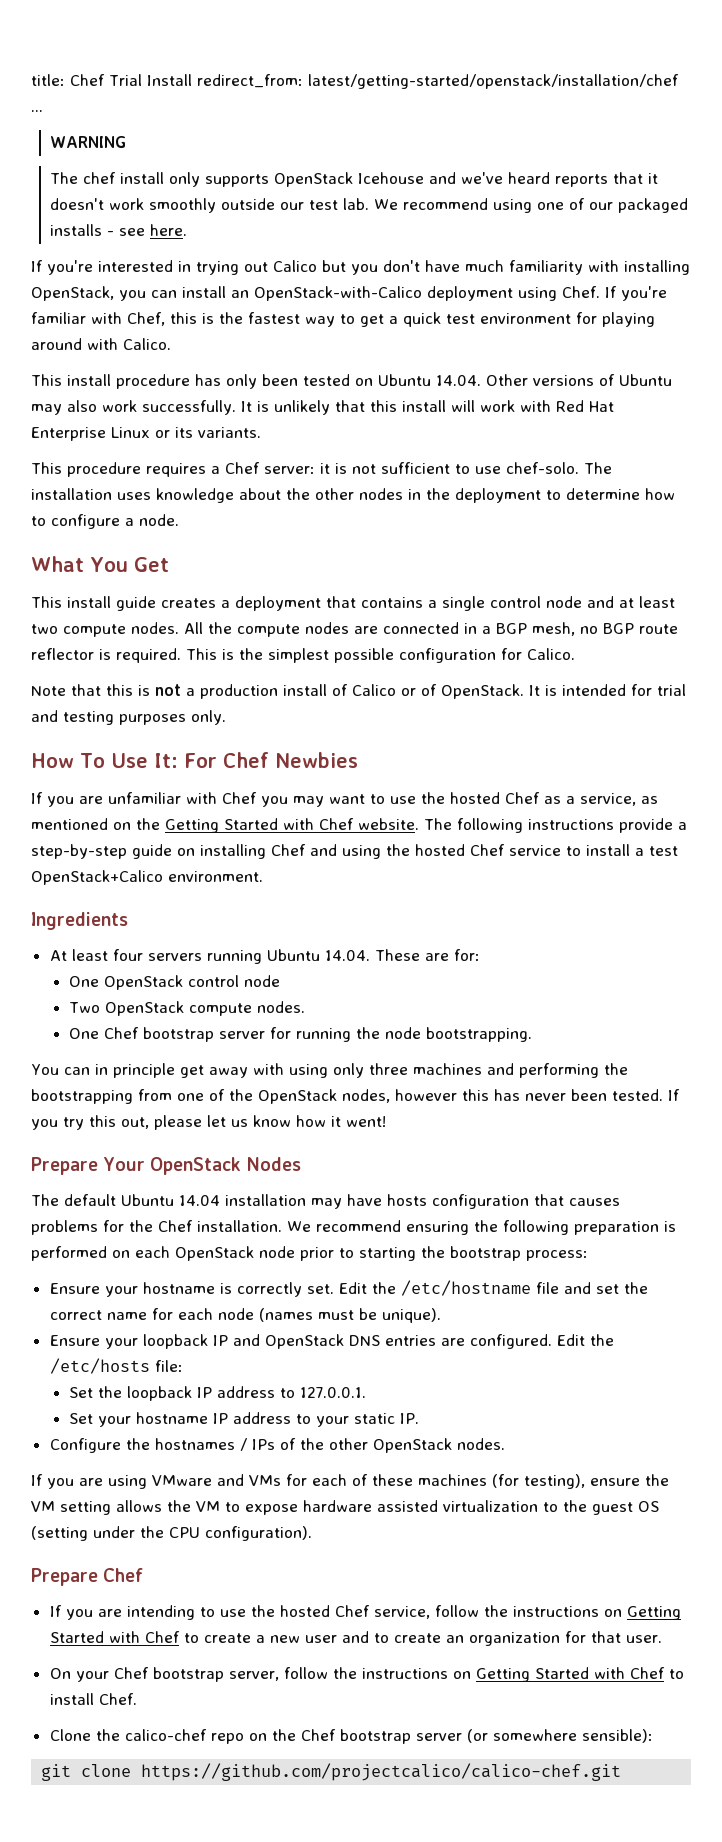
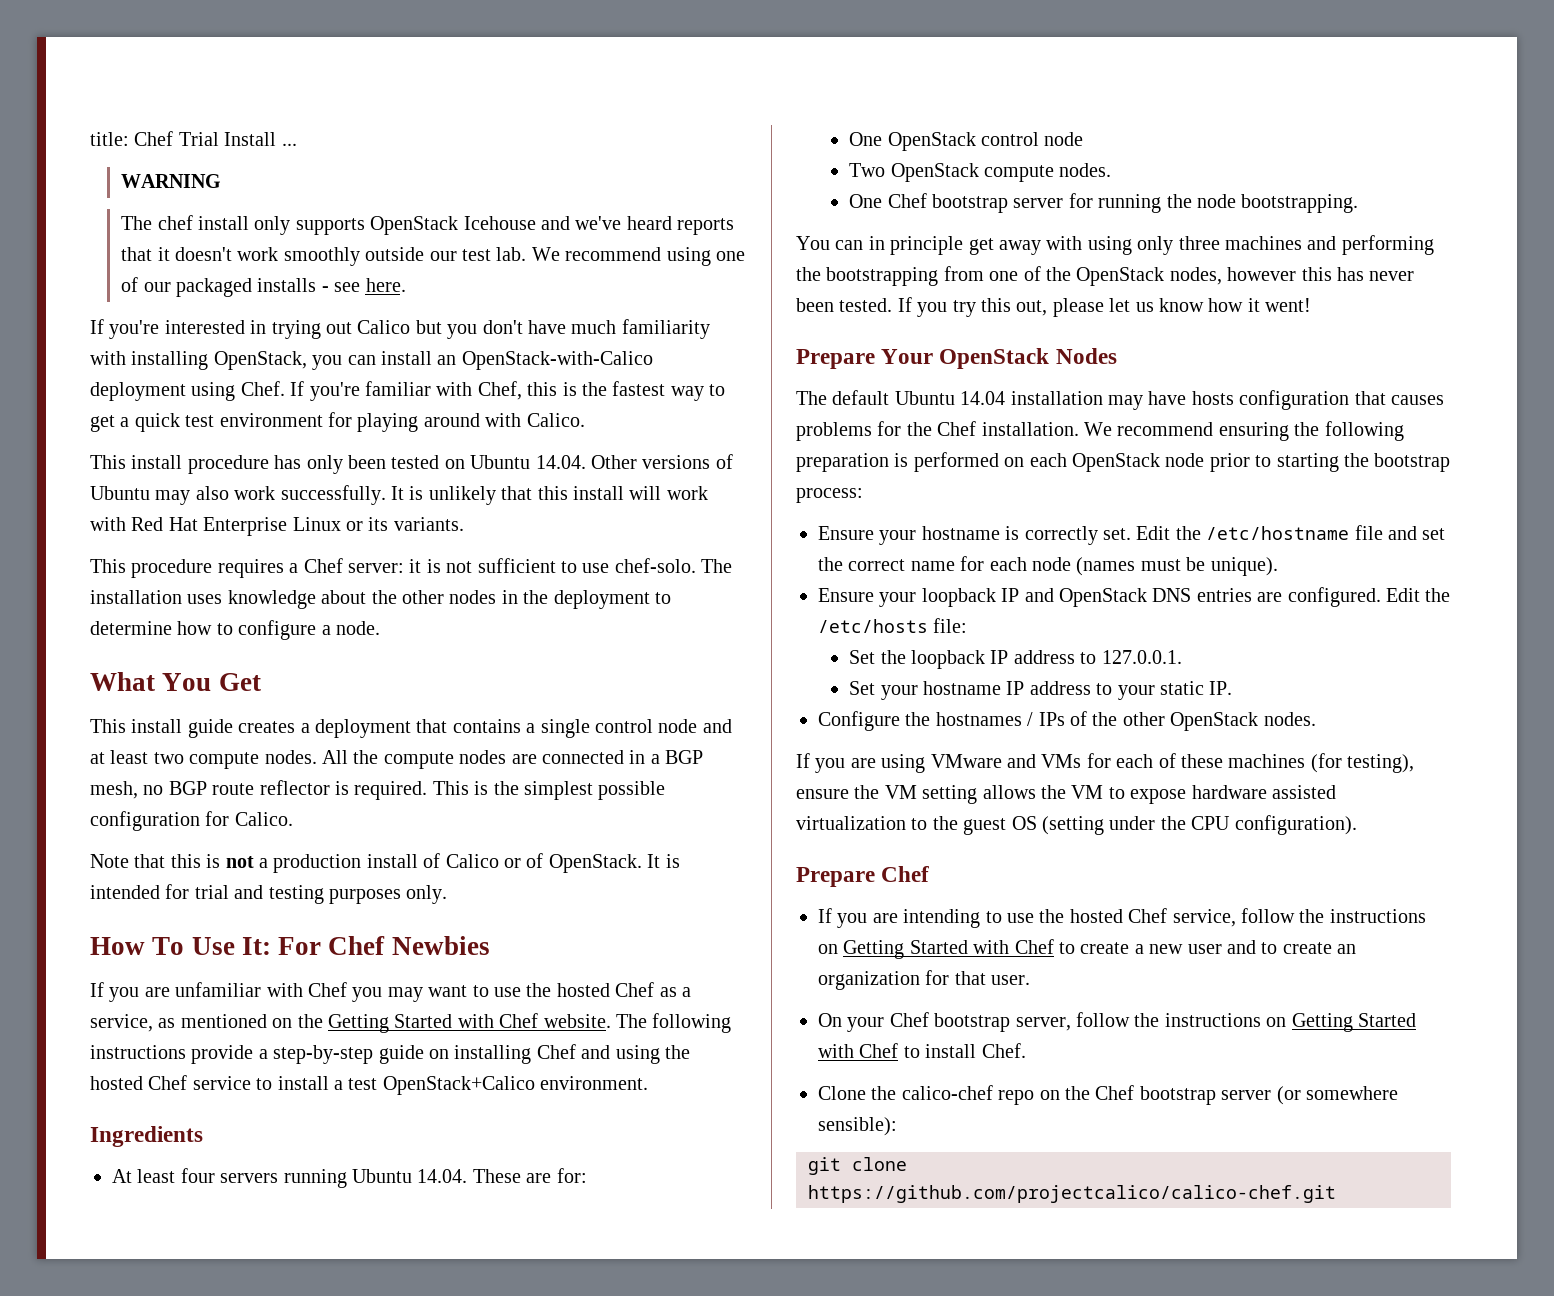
[196,74,679,89] redirect_from: latest/getting-started/openstack/installation/chef -> (277, 139) none

